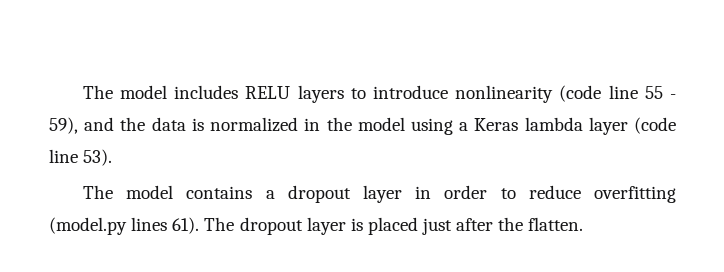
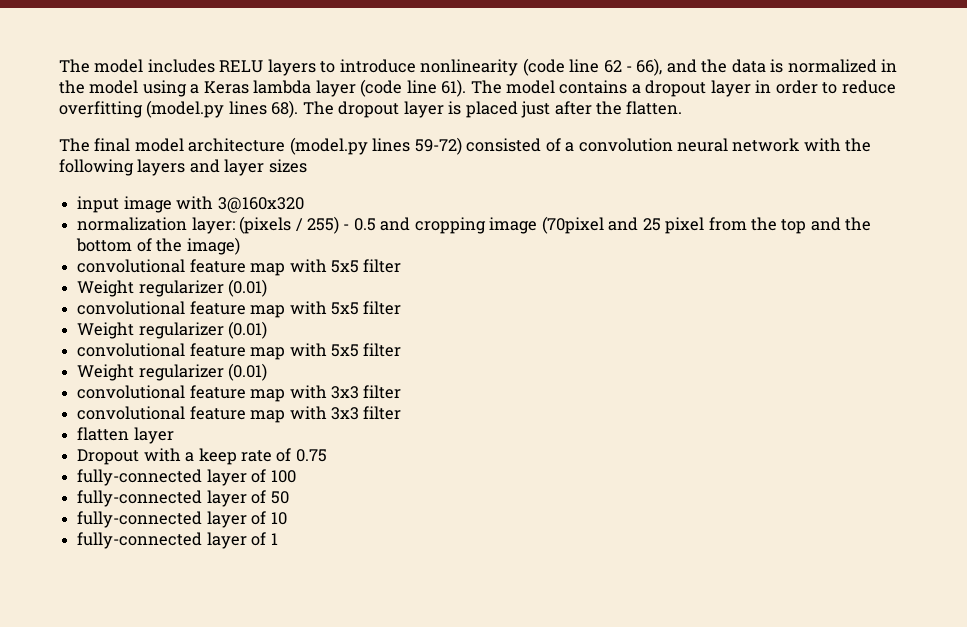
[644,86,676,99] [49,117,78,134] 55 - 59), -> [603,58,663,76] 62 - 66),
[83,149,113,166] 53). // -> [441,79,467,97] 61).
[172,217,200,234] 61). -> [271,100,299,118] 68).
(584, 224) none -> [59,137,872,155] [59,159,307,176] [77,196,304,213] [77,216,872,234] [76,237,240,255] [77,259,402,276] [77,279,268,297] [77,301,402,318] [77,321,268,339] [77,343,402,360] [77,363,268,381] [77,385,402,402] [77,406,402,423] [77,427,174,444] [77,448,327,465] [77,469,296,486] [77,490,289,507] [77,511,287,528] [77,532,278,549] // The final model architecture (model.py lines 59-72) consisted of a convolution neural network with the following layers and layer sizes // input image with 3@160x320 // normalization layer: (pixels / 255) - 0.5 and cropping image (70pixel and 25 pixel from the top and the bottom of the image) // convolutional feature map with 5x5 filter // Weight regularizer (0.01) // convolutional feature map with 5x5 filter // Weight regularizer (0.01) // convolutional feature map with 5x5 filter // Weight regularizer (0.01) // convolutional feature map with 3x3 filter // convolutional feature map with 3x3 filter // flatten layer // Dropout with a keep rate of 0.75 // fully-connected layer of 100 // fully-connected layer of 50 // fully-connected layer of 10 // fully-connected layer of 1

